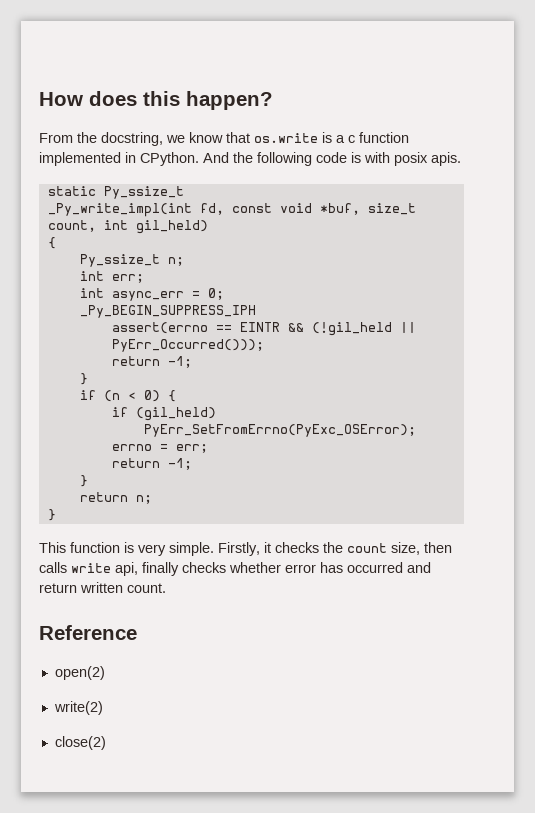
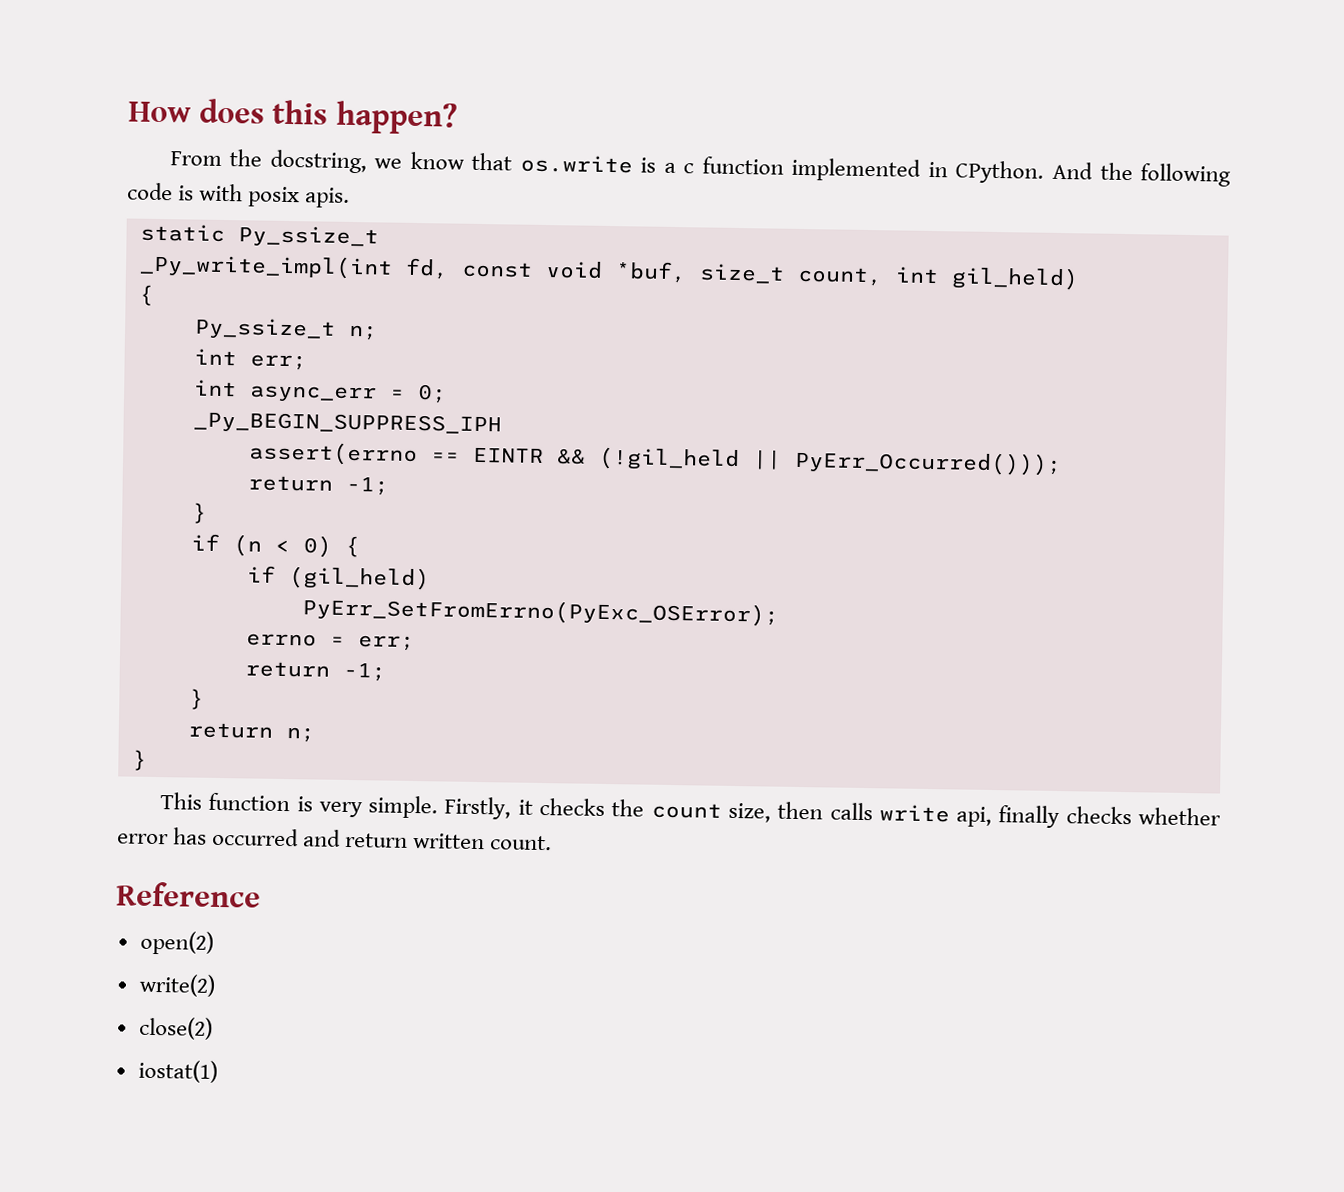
(106, 743) none -> [137,1059,218,1083] // iostat(1)

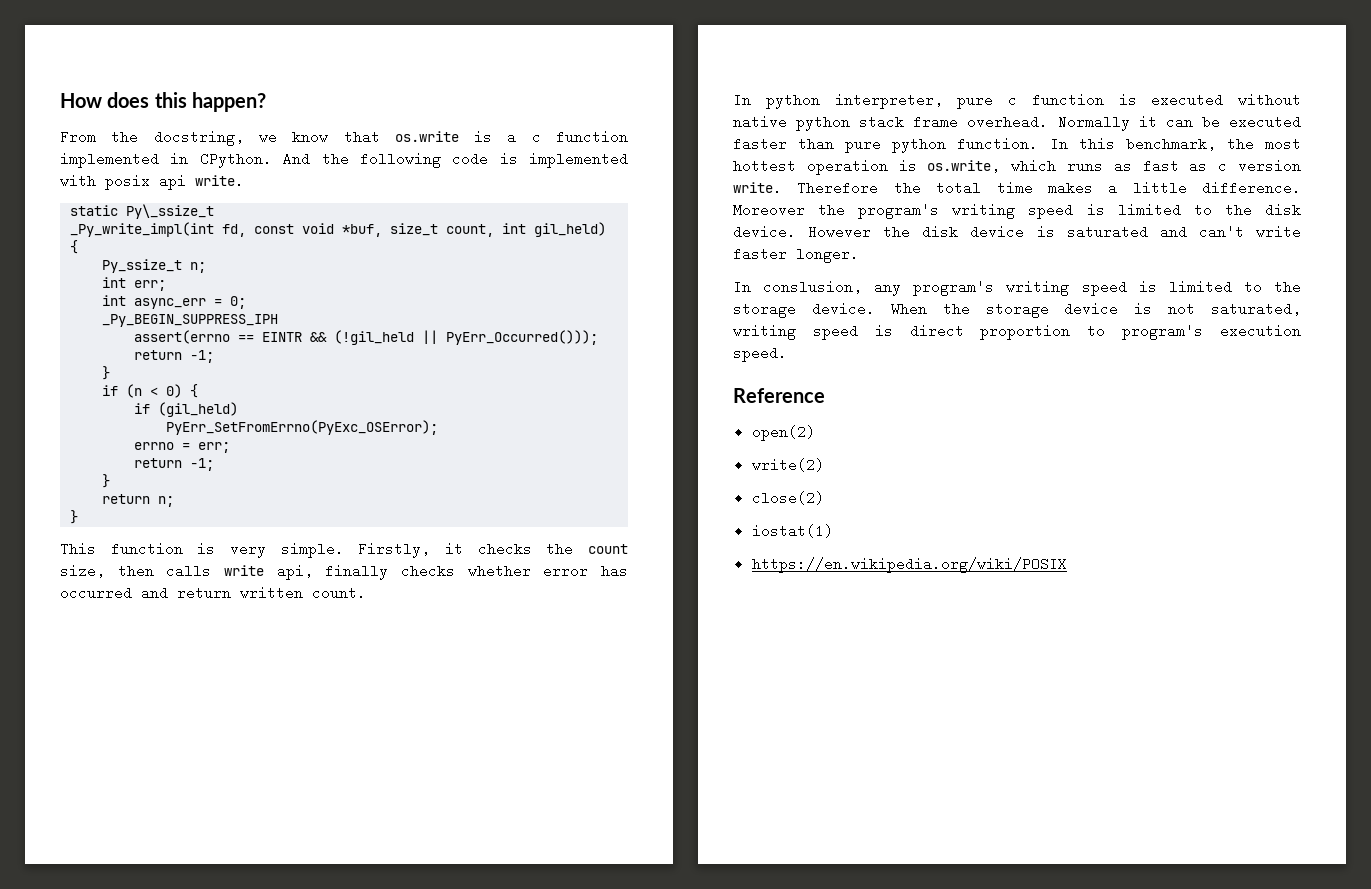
(195, 193) none -> [529,152,628,168] implemented
[304,187,351,208] apis. -> [159,174,244,190] api write.
[237,225,379,248] Py_ssize_t -> [126,204,215,219] Py\_ssize_t
(553, 843) none -> [733,93,1301,109] [733,115,1301,131] [733,137,1301,153] [733,159,1301,175] [733,181,1301,195] [733,203,1301,219] [733,225,1301,239] [733,247,859,263] [733,280,1301,296] [733,302,1301,318] [733,324,1301,340] [733,346,787,362] // In python interpreter, pure c function is executed without native python stack frame overhead. Normally it can be executed faster than pure python function. In this benchmark, the most hottest operation is os.write, which runs as fast as c version write. Therefore the total time makes a little difference. Moreover the program's writing speed is limited to the disk device. However the disk device is saturated and can't write faster longer. // In conslusion, any program's writing speed is limited to the storage device. When the storage device is not saturated, writing speed is direct proportion to program's execution speed.
(218, 1071) none -> [751,557,1067,573] // https://en.wikipedia.org/wiki/POSIX

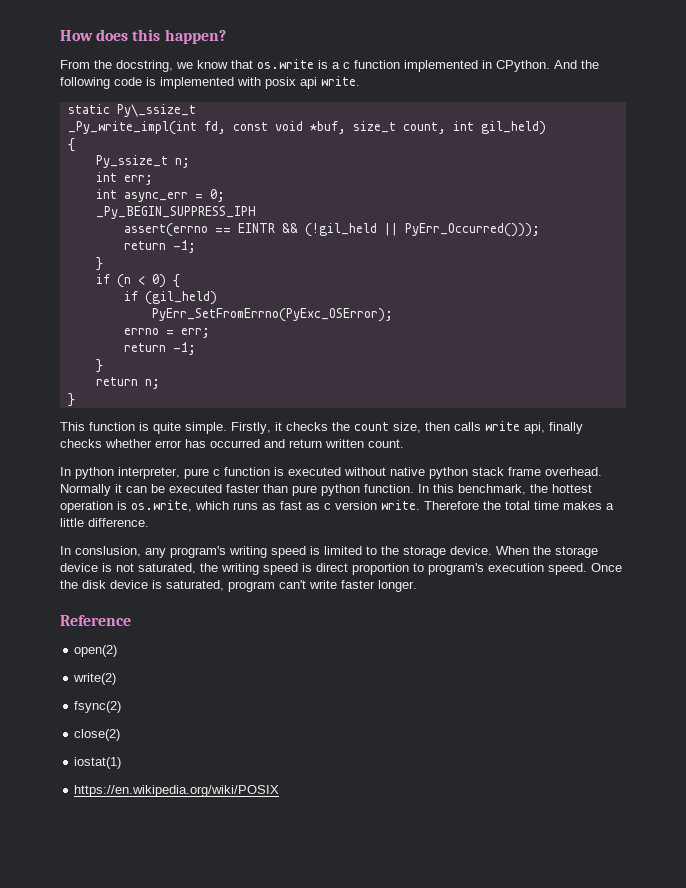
[230,542,266,558] very -> [153,422,181,434] quite
[1265,139,1301,149] most -> (548, 488) none
[733,203,1301,219] [733,225,1301,239] [733,247,859,263] Moreover the program's writing speed is limited to the disk device. However the disk device is saturated and can't write faster longer. -> (149, 522) none
(1301, 309) none -> [200,563,218,572] the
(787, 354) none -> [591,563,622,572] [60,580,417,592] Once the disk device is saturated, program can't write faster longer.
(824, 465) none -> [74,701,122,713] // fsync(2)

